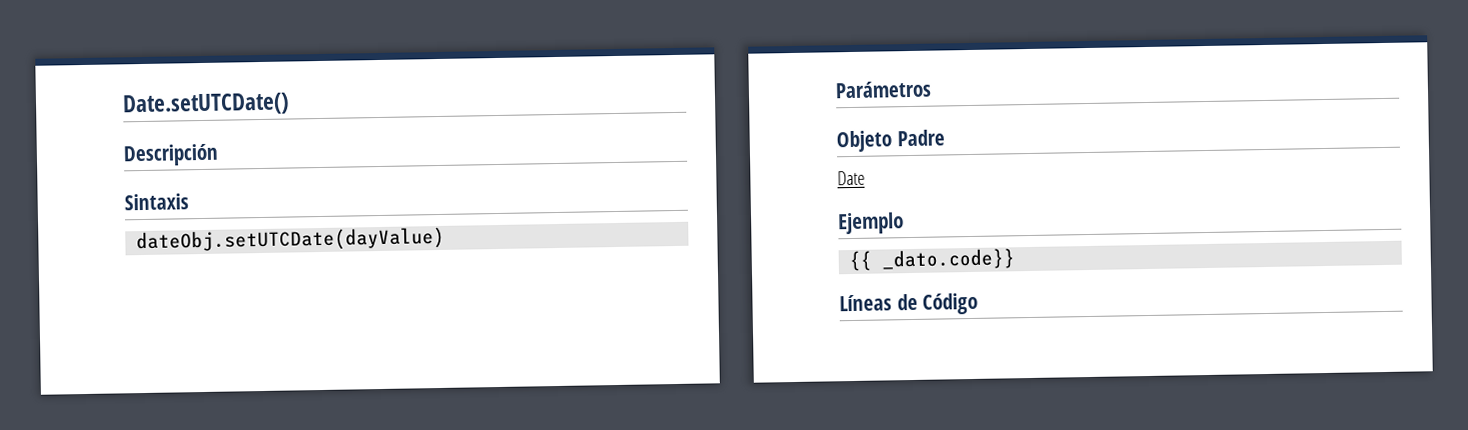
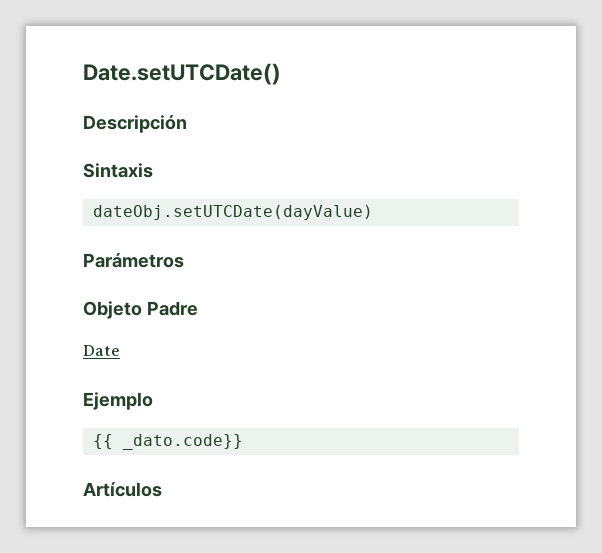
[839,292,979,315] Líneas de Código -> [83,482,162,497] Artículos

